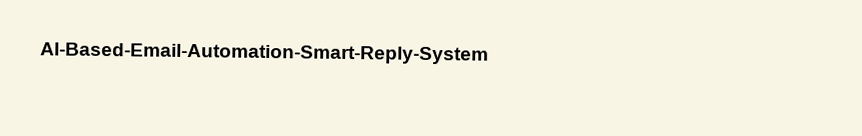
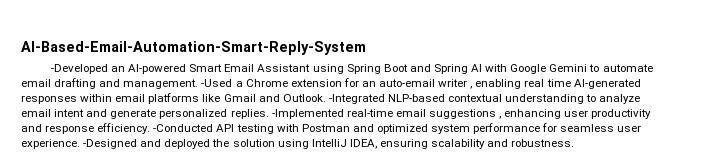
(489, 53) none -> [50,64,653,74] [21,78,641,89] [21,93,641,104] [21,109,652,119] [21,123,642,134] [21,139,575,149] // -Developed an AI-powered Smart Email Assistant using Spring Boot and Spring AI with Google Gemini to automate email drafting and management. -Used a Chrome extension for an auto-email writer , enabling real time AI-generated responses within email platforms like Gmail and Outlook. -Integrated NLP-based contextual understanding to analyze email intent and generate personalized replies. -Implemented real-time email suggestions , enhancing user productivity and response efficiency. -Conducted API testing with Postman and optimized system performance for seamless user experience. -Designed and deployed the solution using IntelliJ IDEA, ensuring scalability and robustness.

